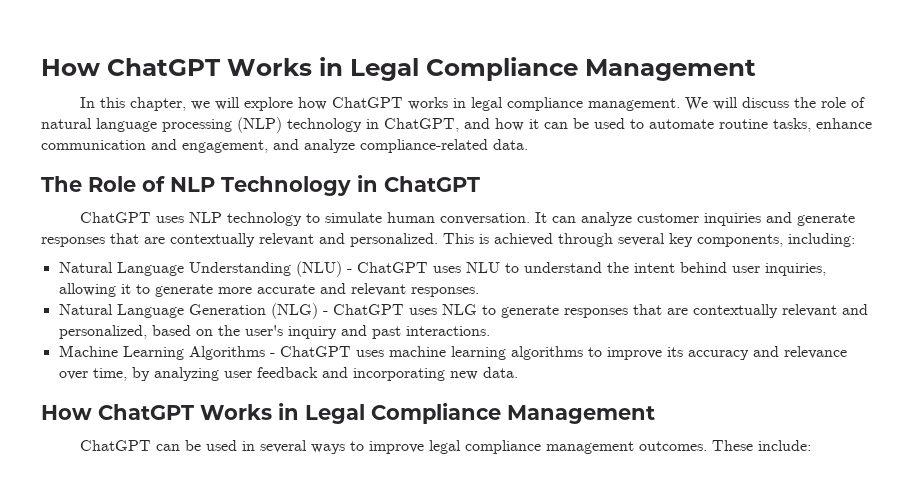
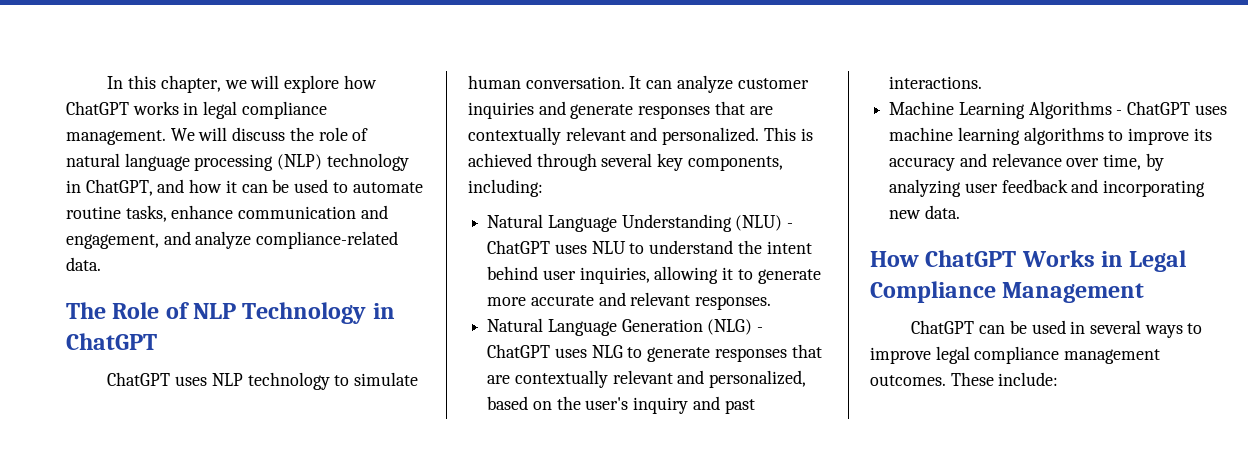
[41,57,756,81] How ChatGPT Works in Legal Compliance Management // -> (107, 82) none

